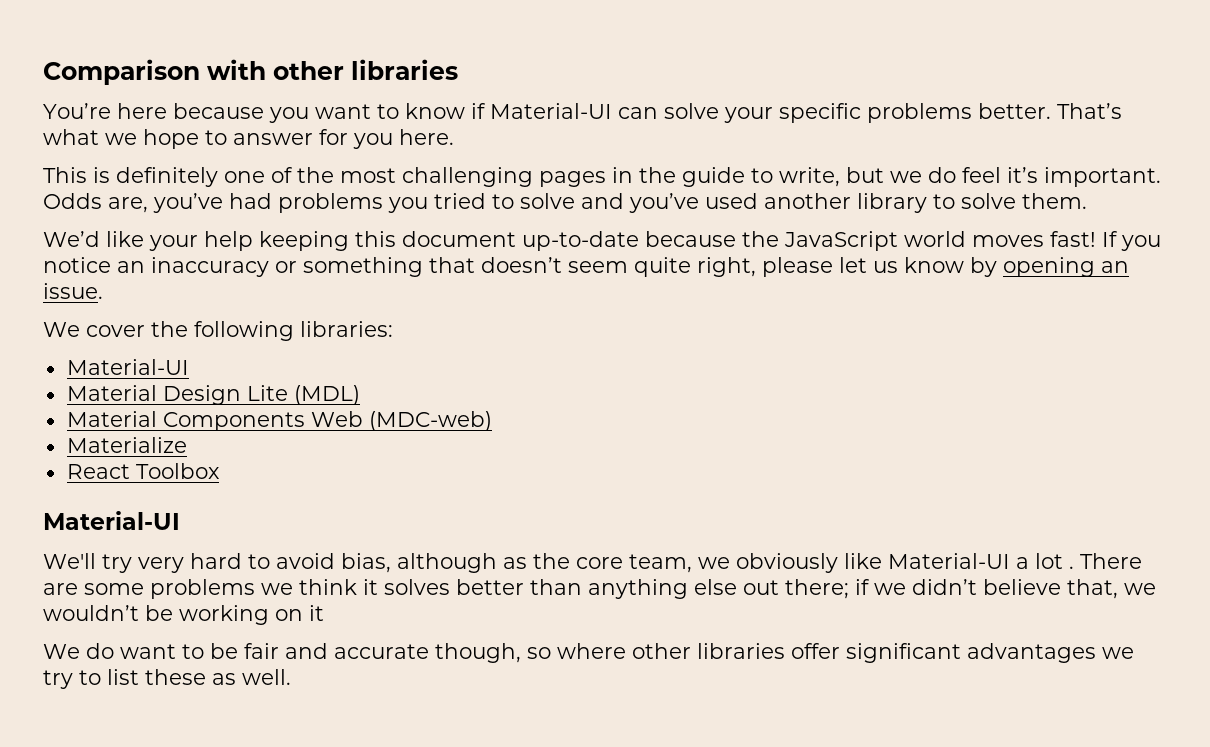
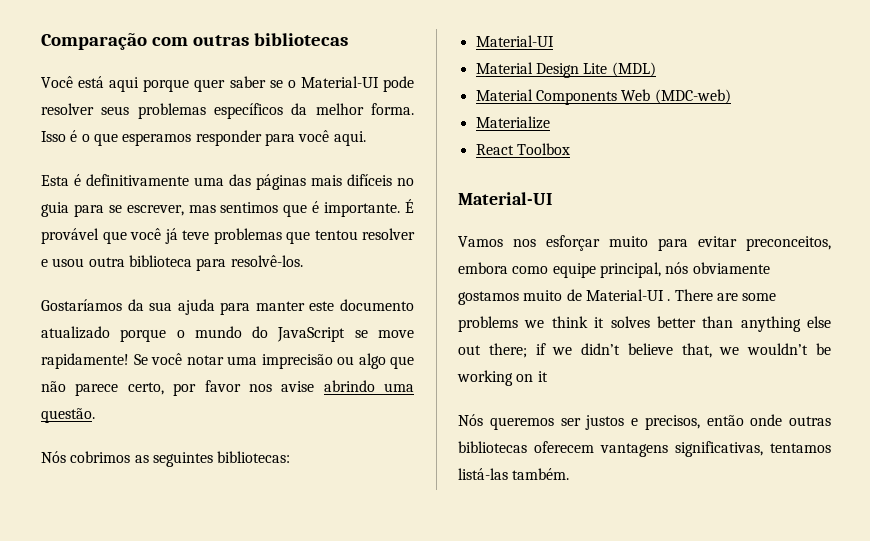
[43,59,458,85] [43,103,1122,123] [43,129,454,149] [43,167,1161,187] [43,193,1087,213] [43,231,1161,251] [43,257,1129,277] [43,283,103,299] [43,321,393,341] Comparison with other libraries // You’re here because you want to know if Material-UI can solve your specific problems better. That’s what we hope to answer for you here. // This is definitely one of the most challenging pages in the guide to write, but we do feel it’s important. Odds are, you’ve had problems you tried to solve and you’ve used another library to solve them. // We’d like your help keeping this document up-to-date because the JavaScript world moves fast! If you notice an inaccuracy or something that doesn’t seem quite right, please let us know by opening an issue. // We cover the following libraries: -> [41,33,348,50] [41,76,414,92] [41,103,414,119] [41,130,366,146] [41,174,414,190] [41,199,415,217] [41,228,415,244] [41,255,303,271] [41,299,414,315] [41,326,414,342] [41,353,414,369] [41,380,414,396] [41,408,95,423] [41,451,291,467] Comparação com outras bibliotecas // Você está aqui porque quer saber se o Material-UI pode resolver seus problemas específicos da melhor forma. Isso é o que esperamos responder para você aqui. // Esta é definitivamente uma das páginas mais difíceis no guia para se escrever, mas sentimos que é importante. É provável que você já teve problemas que tentou resolver e usou outra biblioteca para resolvê-los. // Gostaríamos da sua ajuda para manter este documento atualizado porque o mundo do JavaScript se move rapidamente! Se você notar uma imprecisão ou algo que não parece certo, por favor nos avise abrindo uma questão. // Nós cobrimos as seguintes bibliotecas:
[43,553,1063,573] We'll try very hard to avoid bias, although as the core team, we obviously like Material-UI a lot -> [458,235,831,251] [458,262,770,278] [458,289,664,305] Vamos nos esforçar muito para evitar preconceitos, embora como equipe principal, nós obviamente gostamos muito de Material-UI
[43,643,1134,663] [43,669,291,689] We do want to be fair and accurate though, so where other libraries offer significant advantages we try to list these as well. -> [458,414,831,430] [458,441,831,457] [458,468,570,480] Nós queremos ser justos e precisos, então onde outras bibliotecas oferecem vantagens significativas, tentamos listá-las também.

